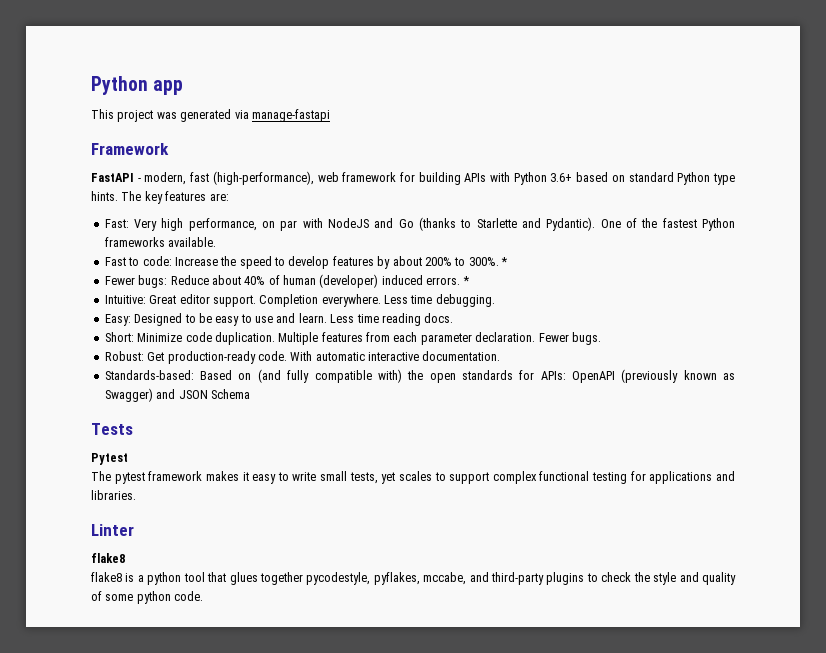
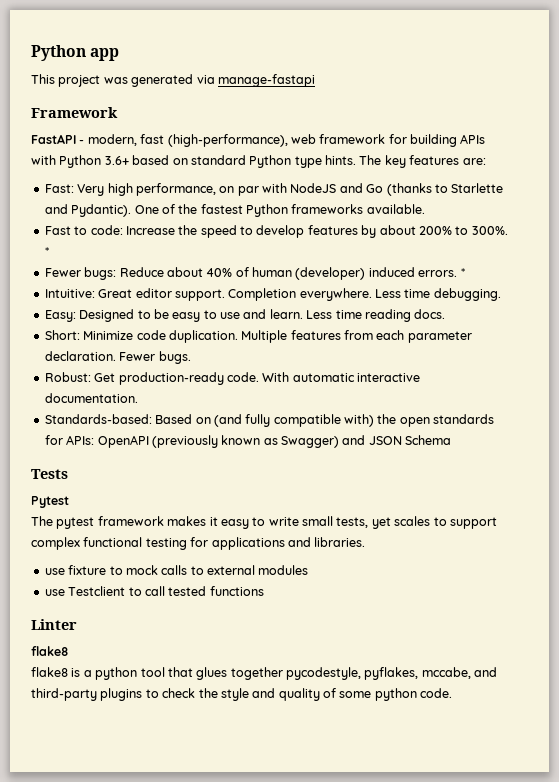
(136, 495) none -> [44,565,309,575] [44,586,264,596] // use fixture to mock calls to external modules // use Testclient to call tested functions

